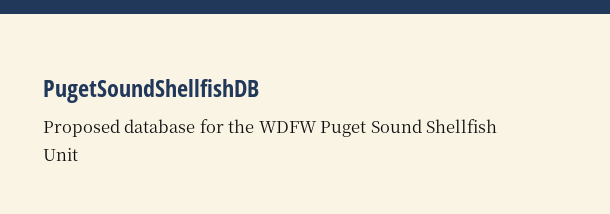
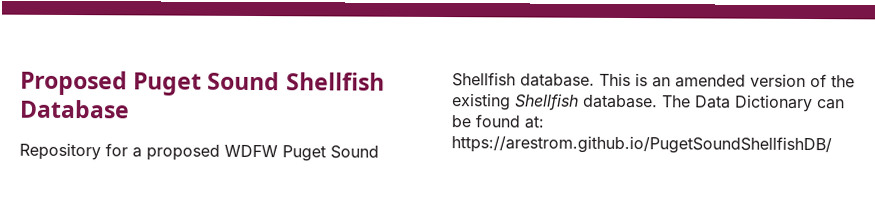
[43,79,259,103] [43,119,498,137] [43,148,78,161] PugetSoundShellfishDB // Proposed database for the WDFW Puget Sound Shellfish Unit -> [20,70,385,96] [19,99,130,119] [19,142,379,162] [452,72,855,88] [452,93,845,113] [451,114,544,129] [451,135,832,155] Proposed Puget Sound Shellfish Database // Repository for a proposed WDFW Puget Sound Shellfish database. This is an amended version of the existing Shellfish database. The Data Dictionary can be found at: https://arestrom.github.io/PugetSoundShellfishDB/

